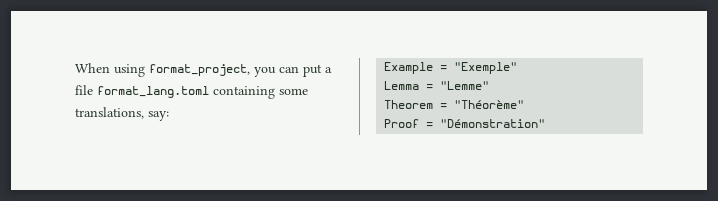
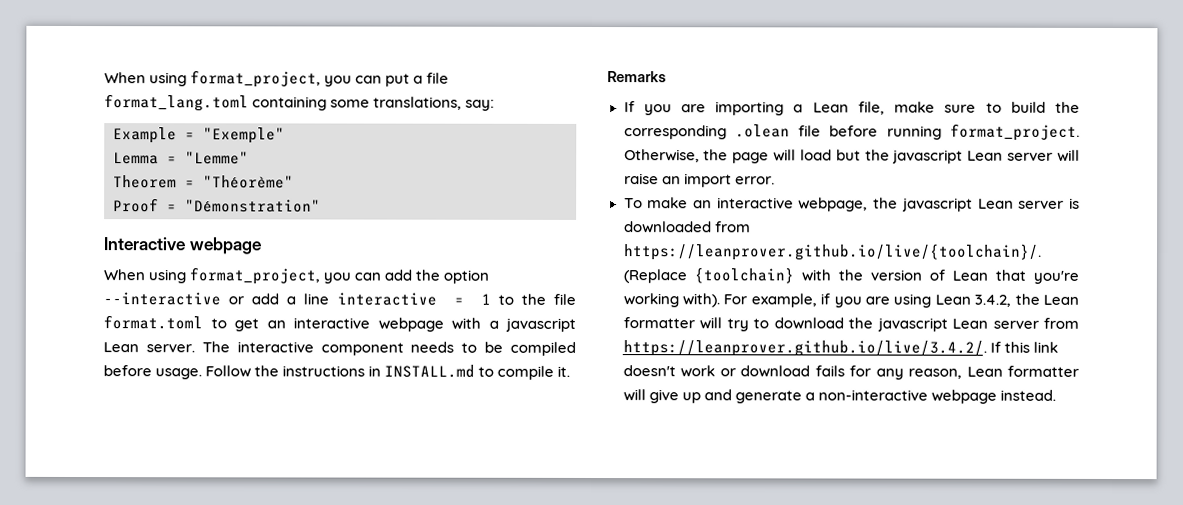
(546, 123) none -> [104,237,262,255] [103,267,490,285] [103,292,577,306] [103,315,576,332] [103,341,576,356] [103,364,571,380] [607,71,666,83] [623,101,1080,116] [623,123,1080,141] [623,149,1080,164] [623,173,775,188] [623,197,1080,212] [623,221,751,234] [622,243,1042,261] [622,267,1079,284] [622,293,1079,308] [622,317,1079,332] [622,340,1058,357] [622,365,1079,380] [622,389,1056,404] // Interactive webpage // When using format_project, you can add the option --interactive or add a line interactive = 1 to the file format.toml to get an interactive webpage with a javascript Lean server. The interactive component needs to be compiled before usage. Follow the instructions in INSTALL.md to compile it. // Remarks // If you are importing a Lean file, make sure to build the corresponding .olean file before running format_project. Otherwise, the page will load but the javascript Lean server will raise an import error. // To make an interactive webpage, the javascript Lean server is downloaded from https://leanprover.github.io/live/{toolchain}/. (Replace {toolchain} with the version of Lean that you're working with). For example, if you are using Lean 3.4.2, the Lean formatter will try to download the javascript Lean server from https://leanprover.github.io/live/3.4.2/. If this link doesn't work or download fails for any reason, Lean formatter will give up and generate a non-interactive webpage instead.

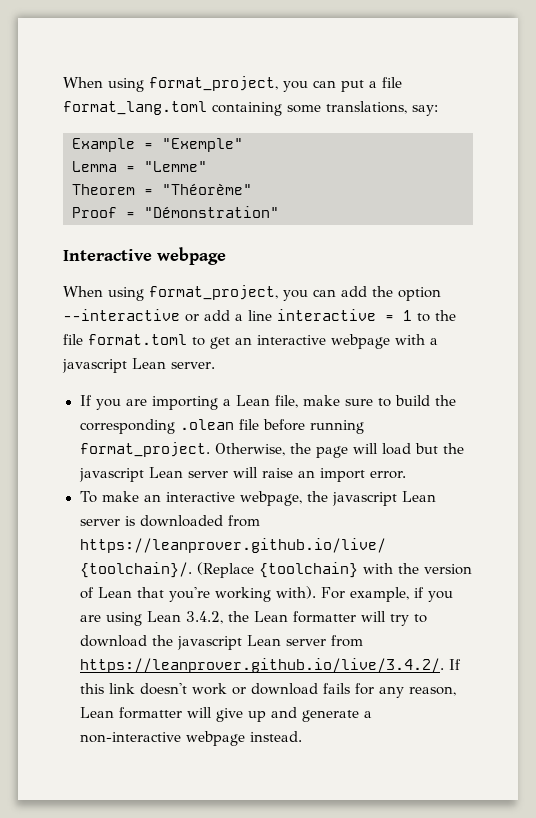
[201,341,576,356] [103,364,571,380] [607,71,666,83] The interactive component needs to be compiled before usage. Follow the instructions in INSTALL.md to compile it. // Remarks -> (215, 365) none

